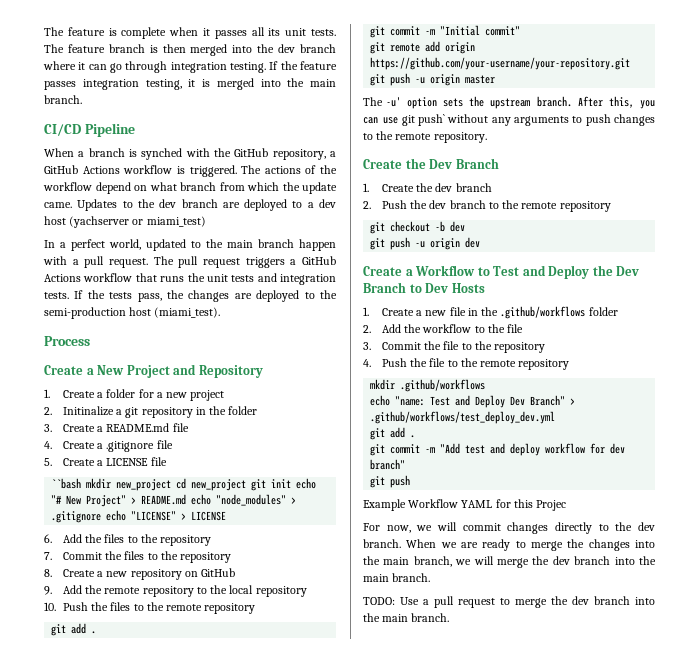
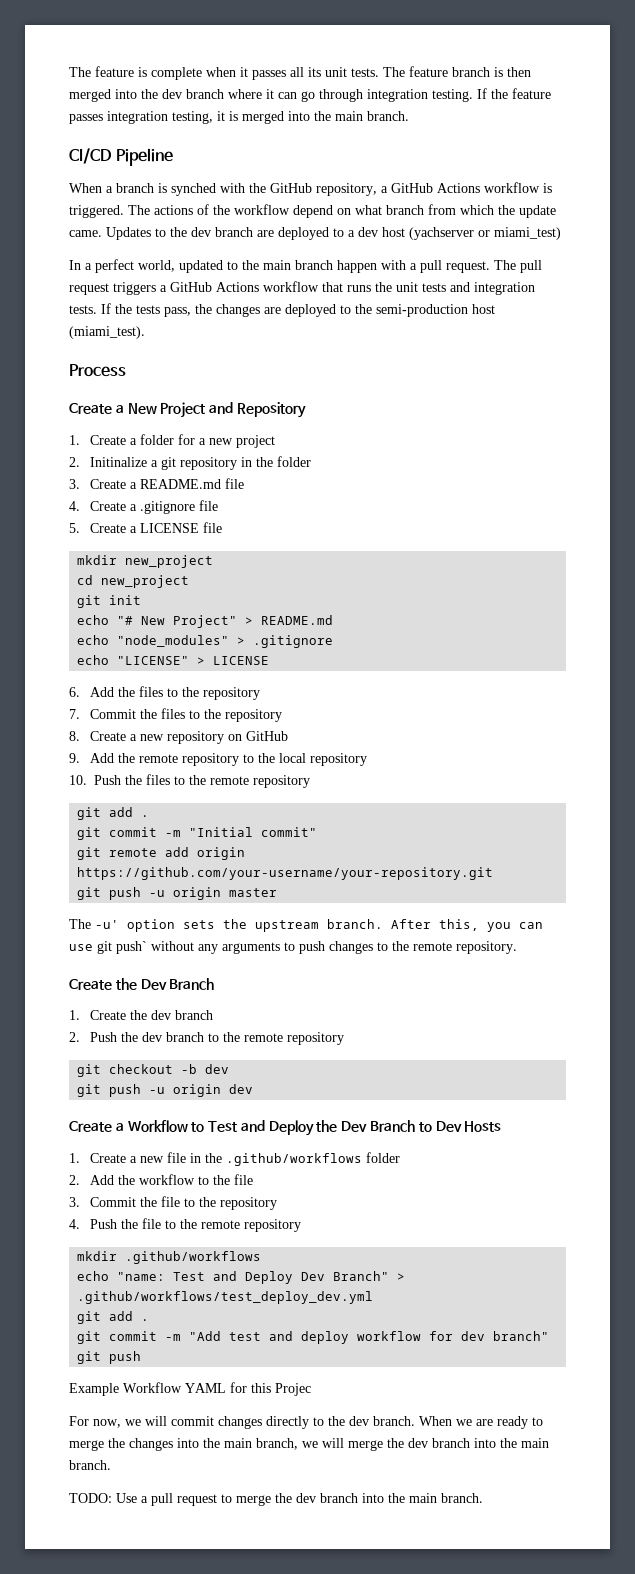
[51,478,82,489] ``bash -> (222, 527) none
(172, 485) none -> (214, 561) //
(247, 485) none -> (190, 581) //
(292, 483) none -> (142, 600) //
(187, 499) none -> (334, 620) //
(102, 517) none -> (334, 641) //

